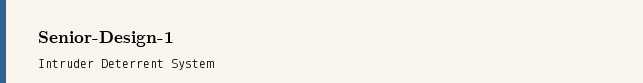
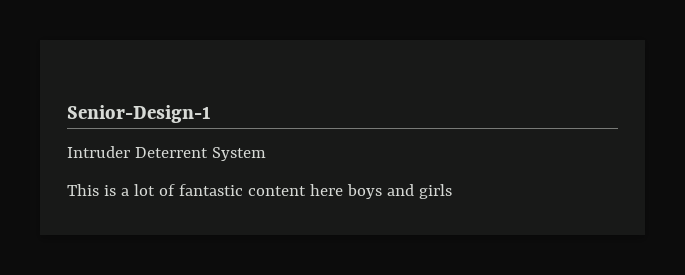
(214, 64) none -> [67,184,452,199] // This is a lot of fantastic content here boys and girls

